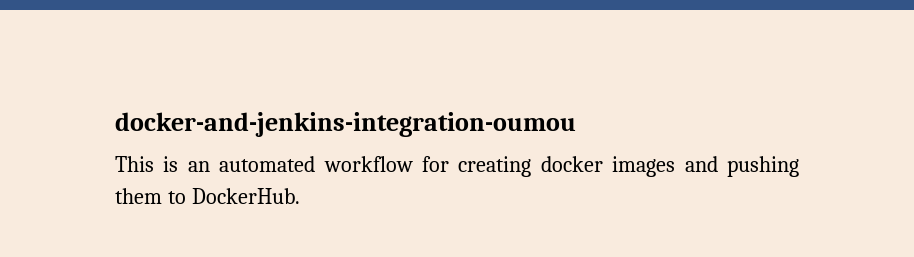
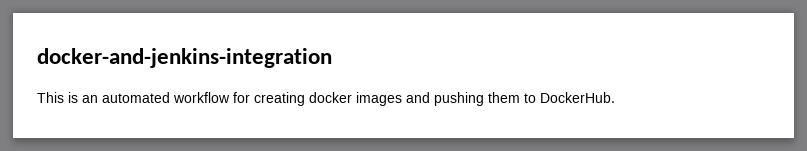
[115,112,576,137] docker-and-jenkins-integration-oumou -> [37,48,332,68] docker-and-jenkins-integration

